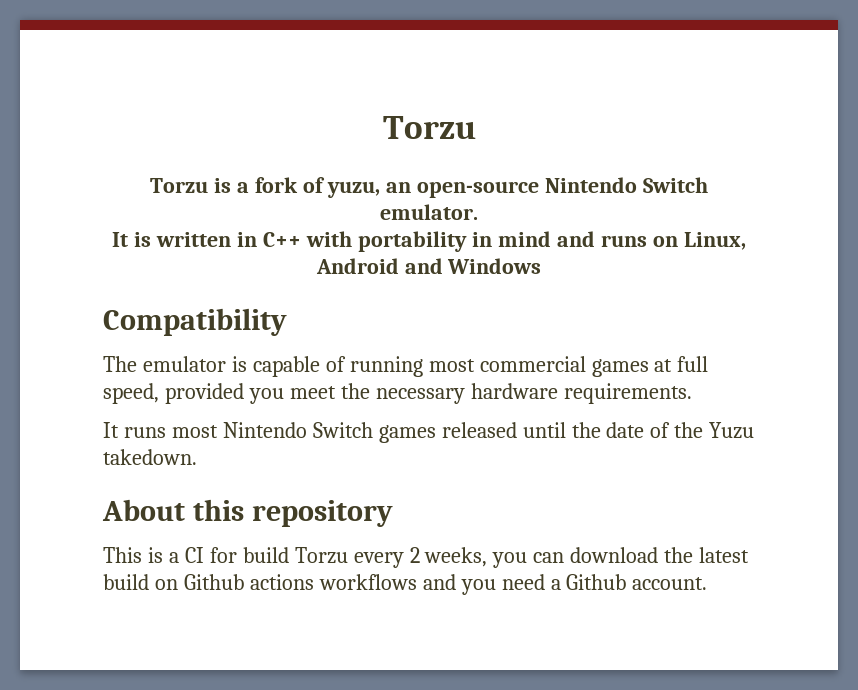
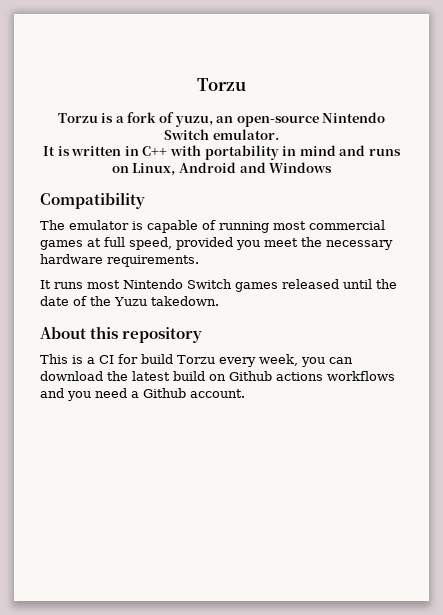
[409,547,488,567] 2 weeks, -> [258,354,298,366] week,

